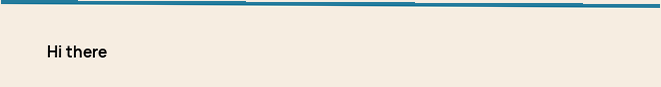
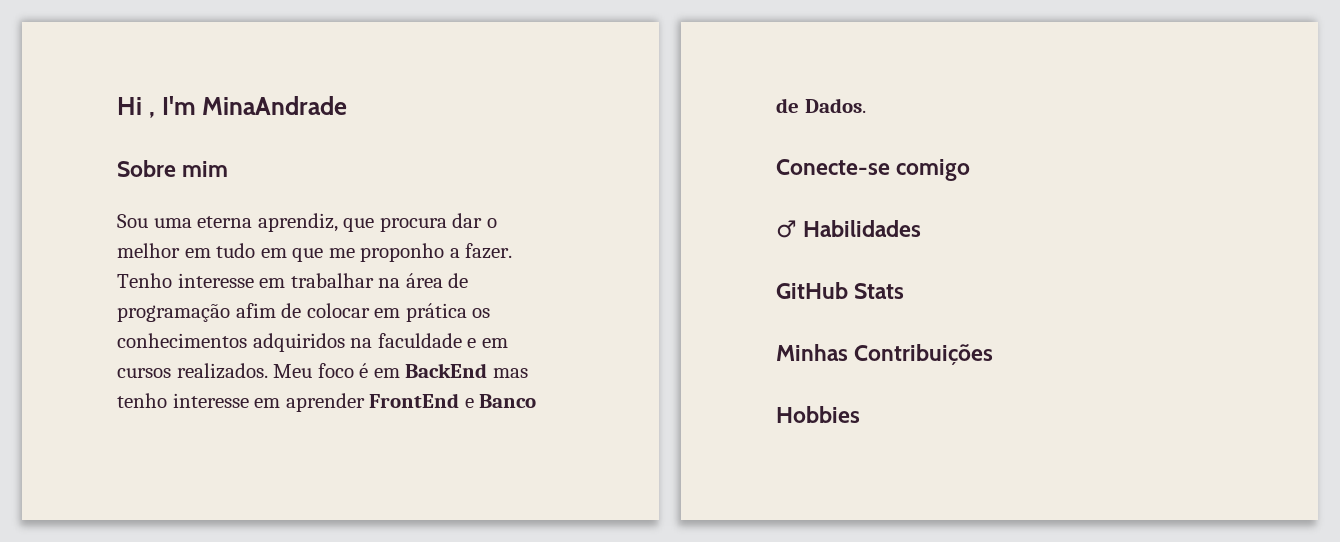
[65,45,108,58] there -> [148,96,348,118] [117,160,229,177] [117,213,497,232] [117,243,513,262] [117,273,469,288] [117,303,491,322] [117,333,508,352] [117,363,528,379] [117,393,537,412] [776,98,866,113] [776,159,971,181] [776,220,922,238] [776,282,905,299] [776,344,994,365] [776,406,860,423] , I'm MinaAndrade // Sobre mim // Sou uma eterna aprendiz, que procura dar o melhor em tudo em que me proponho a fazer. Tenho interesse em trabalhar na área de programação afim de colocar em prática os conhecimentos adquiridos na faculdade e em cursos realizados. Meu foco é em BackEnd mas tenho interesse em aprender FrontEnd e Banco de Dados. // Conecte-se comigo // ♂ Habilidades // GitHub Stats // Minhas Contribuições // Hobbies

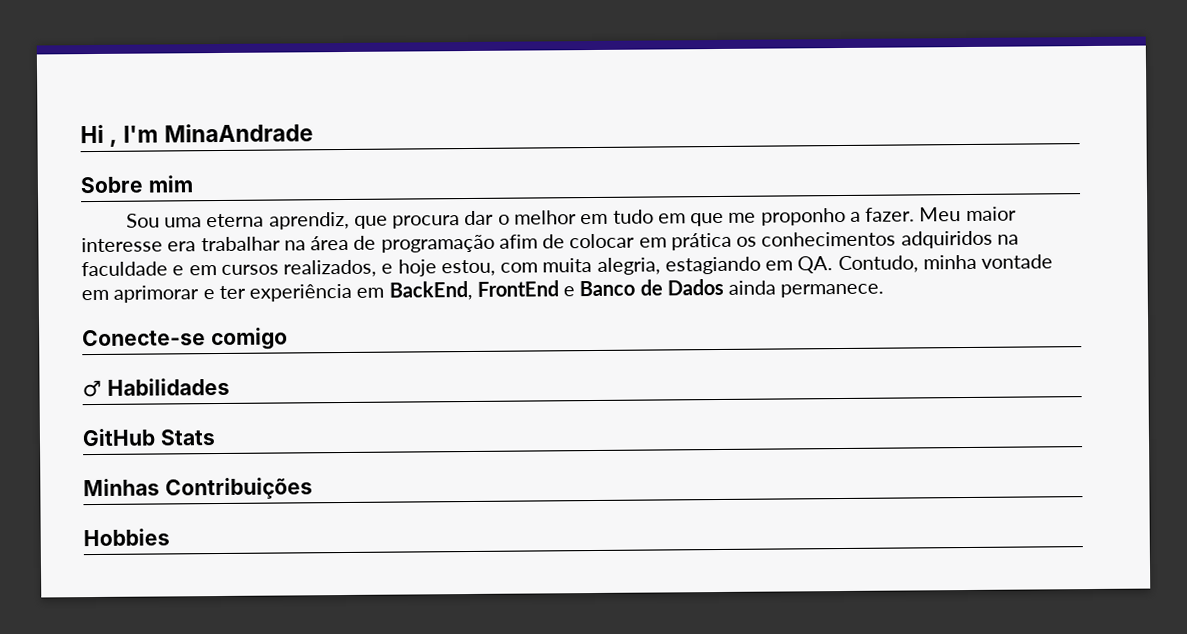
[117,273,286,288] Tenho interesse em -> [919,206,1017,222] [81,237,197,253] Meu maior interesse era
[176,363,528,379] [117,393,365,412] realizados. Meu foco é em BackEnd mas tenho interesse em aprender -> [283,254,1054,278] [81,280,473,303] realizados, e hoje estou, com muita alegria, estagiando em QA. Contudo, minha vontade em aprimorar e ter experiência em BackEnd,
[804,98,866,113] Dados. -> [666,278,885,298] Dados ainda permanece.

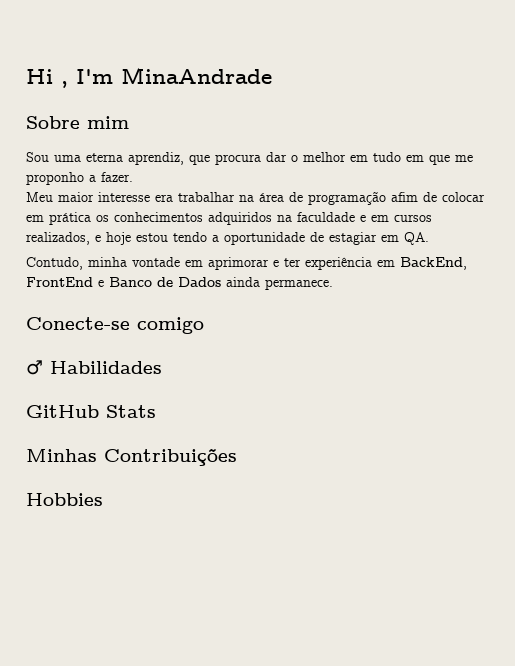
(916, 214) none -> (133, 177) //
[440,256,761,277] estou, com muita alegria, estagiando -> [136,232,377,245] estou tendo a oportunidade de estagiar
(834, 265) none -> (429, 238) //

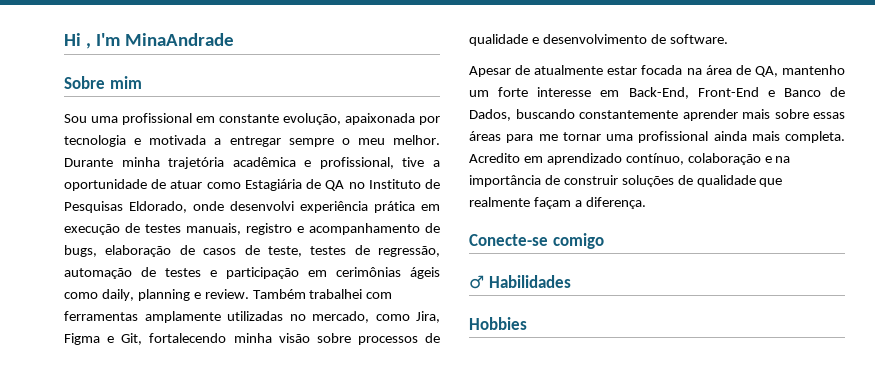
[86,152,473,165] [26,172,133,185] [26,191,485,205] [26,212,432,225] [26,232,429,245] [26,257,467,270] [26,277,333,290] eterna aprendiz, que procura dar o melhor em tudo em que me proponho a fazer. // Meu maior interesse era trabalhar na área de programação afim de colocar em prática os conhecimentos adquiridos na faculdade e em cursos realizados, e hoje estou tendo a oportunidade de estagiar em QA. // Contudo, minha vontade em aprimorar e ter experiência em BackEnd, FrontEnd e Banco de Dados ainda permanece. -> [122,113,440,125] [64,135,440,147] [64,157,440,169] [64,179,440,191] [64,201,440,213] [64,223,440,235] [64,245,440,257] [64,267,440,279] [64,289,393,301] [64,311,440,323] [64,333,440,345] [469,34,728,46] [469,65,845,77] [469,87,845,99] [469,109,845,121] [469,131,845,143] [469,153,791,165] [469,175,783,187] [469,197,646,209] profissional em constante evolução, apaixonada por tecnologia e motivada a entregar sempre o meu melhor. Durante minha trajetória acadêmica e profissional, tive a oportunidade de atuar como Estagiária de QA no Instituto de Pesquisas Eldorado, onde desenvolvi experiência prática em execução de testes manuais, registro e acompanhamento de bugs, elaboração de casos de teste, testes de regressão, automação de testes e participação em cerimônias ágeis como daily, planning e review. Também trabalhei com ferramentas amplamente utilizadas no mercado, como Jira, Figma e Git, fortalecendo minha visão sobre processos de qualidade e desenvolvimento de software. // Apesar de atualmente estar focada na área de QA, mantenho um forte interesse em Back-End, Front-End e Banco de Dados, buscando constantemente aprender mais sobre essas áreas para me tornar uma profissional ainda mais completa. Acredito em aprendizado contínuo, colaboração e na importância de construir soluções de qualidade que realmente façam a diferença.
[26,405,156,418] [26,448,237,466] // GitHub Stats // Minhas Contribuições -> (571, 281) none

